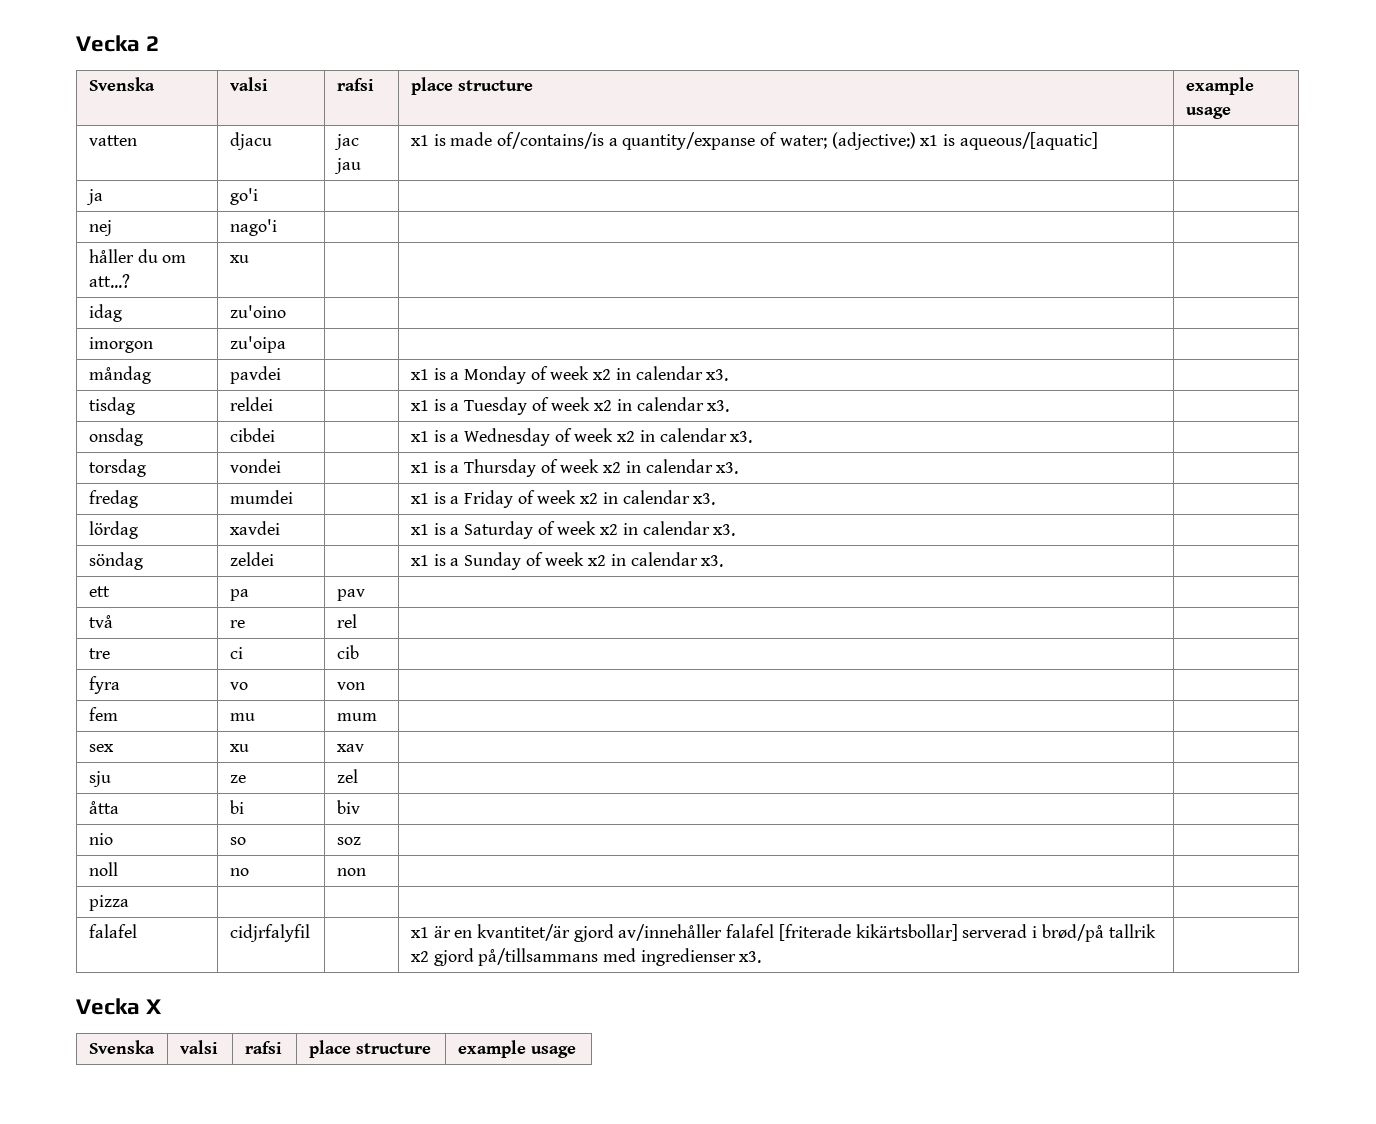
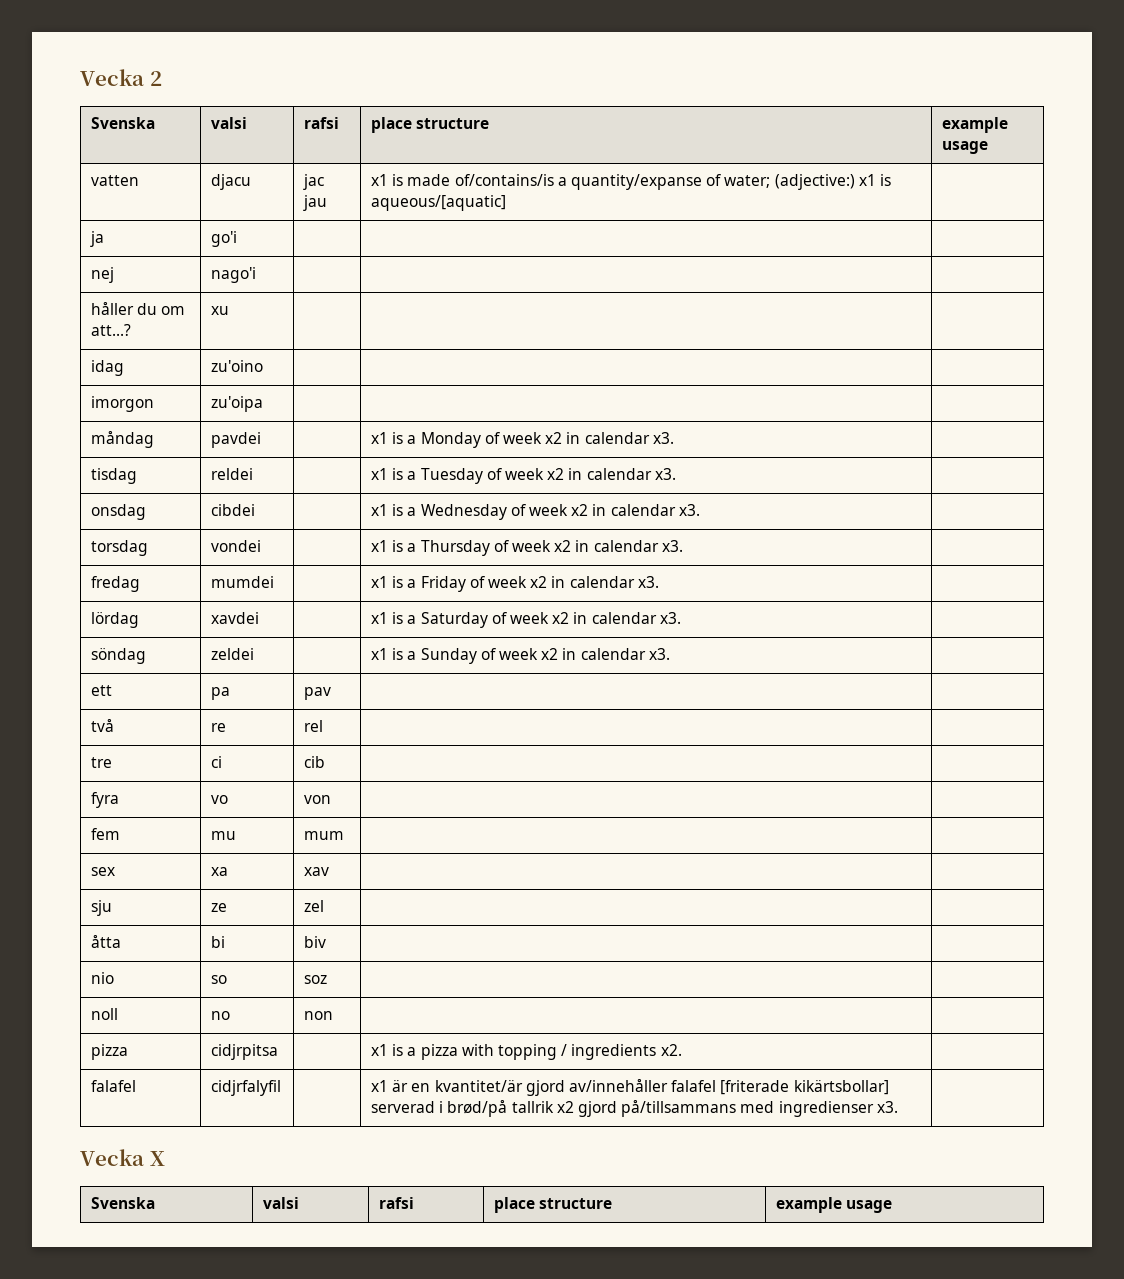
[229,744,249,752] xu -> [211,867,229,876] xa
(129, 903) | | -> [211,1044,279,1060] [371,1044,682,1060] cidjrpitsa | | x1 is a pizza with topping / ingredients x2.

